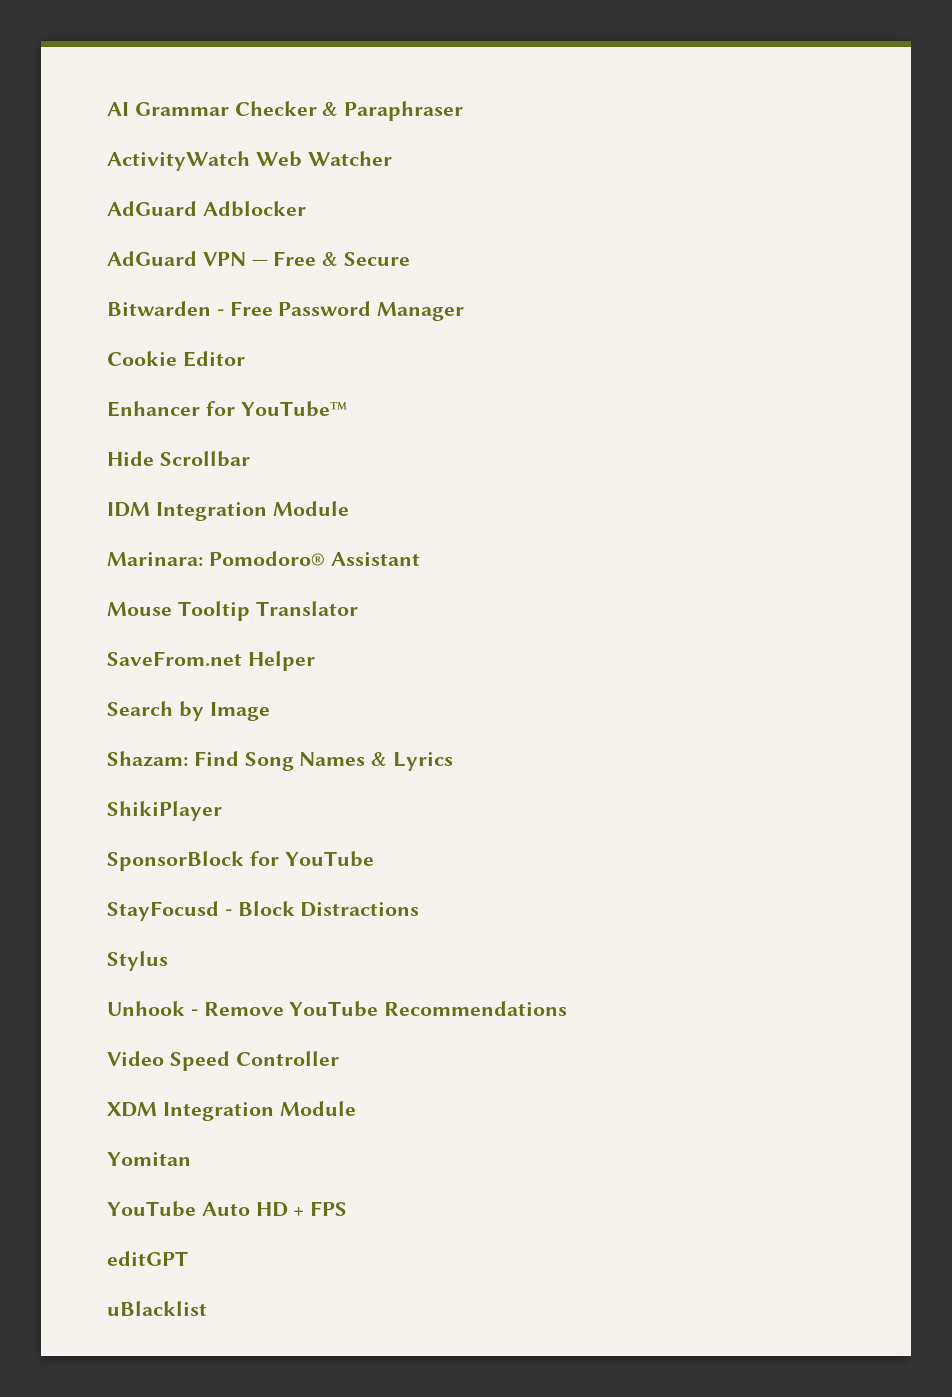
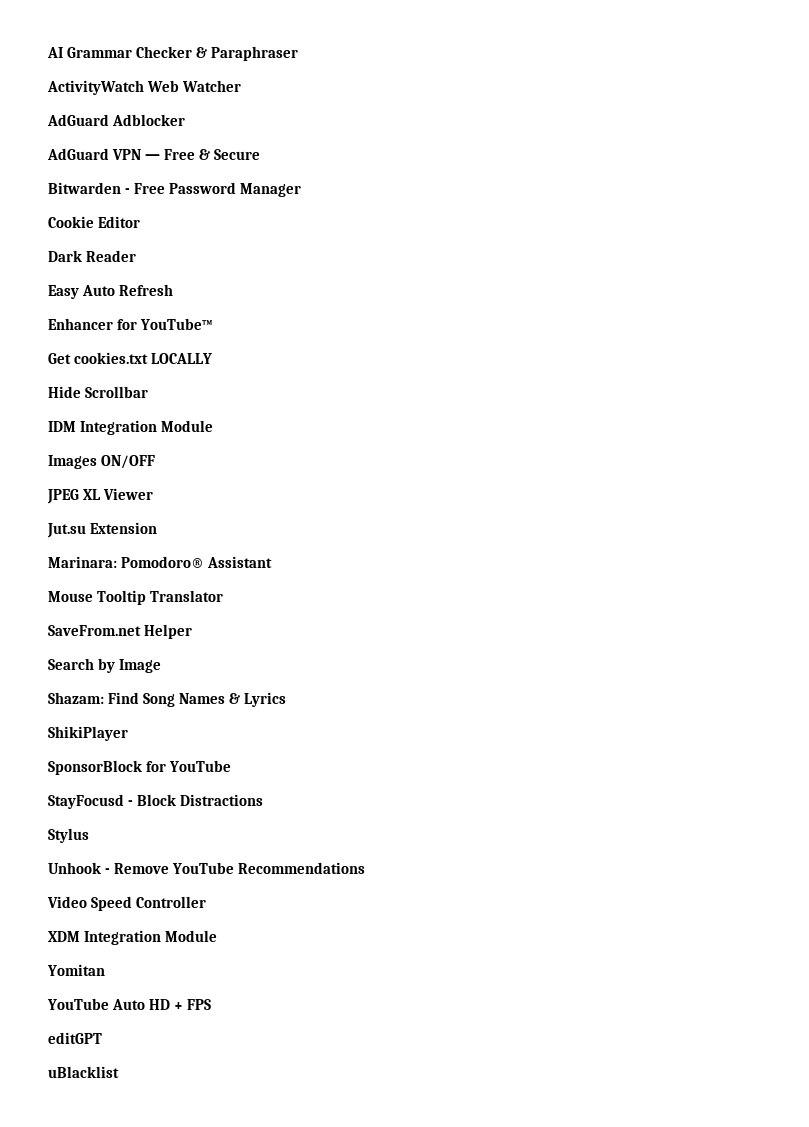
(245, 359) none -> [48,250,137,262] [48,284,174,299] // Dark Reader // Easy Auto Refresh
(347, 409) none -> [48,352,213,364] // Get cookies.txt LOCALLY
(349, 508) none -> [48,455,156,469] [47,488,154,504] [47,522,158,538] // Images ON/OFF // JPEG XL Viewer // Jut.su Extension

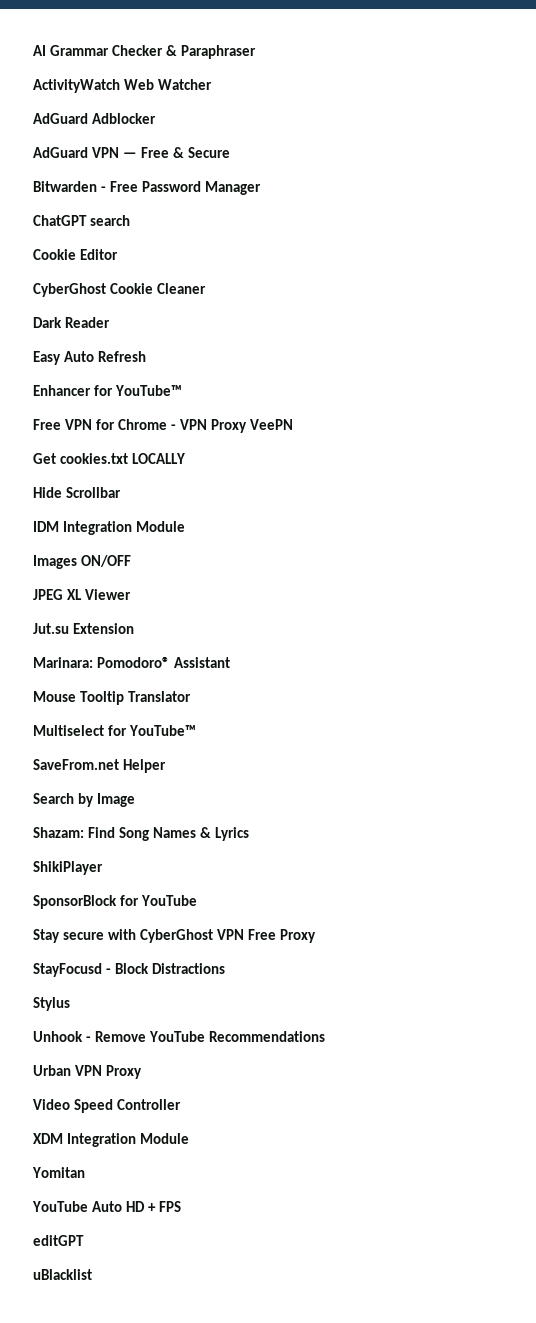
(302, 190) none -> [33,215,131,226] // ChatGPT search
(141, 222) none -> [33,283,207,297] // CyberGhost Cookie Cleaner
(214, 324) none -> [33,419,294,433] // Free VPN for Chrome - VPN Proxy VeePN
(224, 596) none -> [33,725,197,736] // Multiselect for YouTube™
(232, 766) none -> [33,929,317,943] // Stay secure with CyberGhost VPN Free Proxy
(366, 868) none -> [33,1065,143,1079] // Urban VPN Proxy

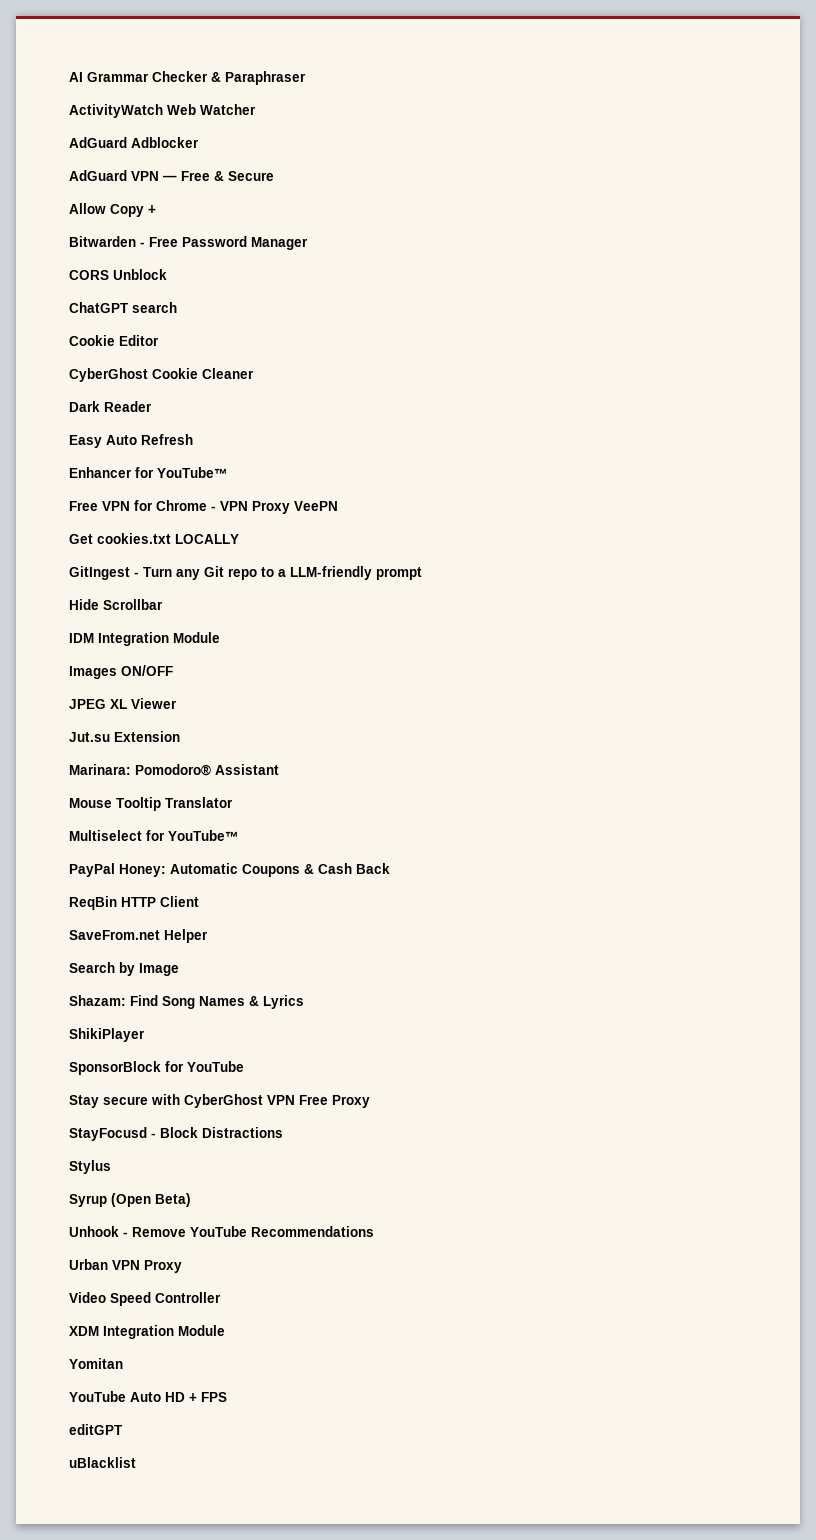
(231, 152) none -> [69,203,156,217] // Allow Copy +
(262, 188) none -> [69,269,167,280] // CORS Unblock
(186, 458) none -> [69,566,422,580] // GitIngest - Turn any Git repo to a LLM-friendly prompt
(197, 730) none -> [69,863,390,877] [69,896,199,910] // PayPal Honey: Automatic Coupons & Cash Back // ReqBin HTTP Client
(70, 1004) none -> [69,1193,191,1207] // Syrup (Open Beta)

